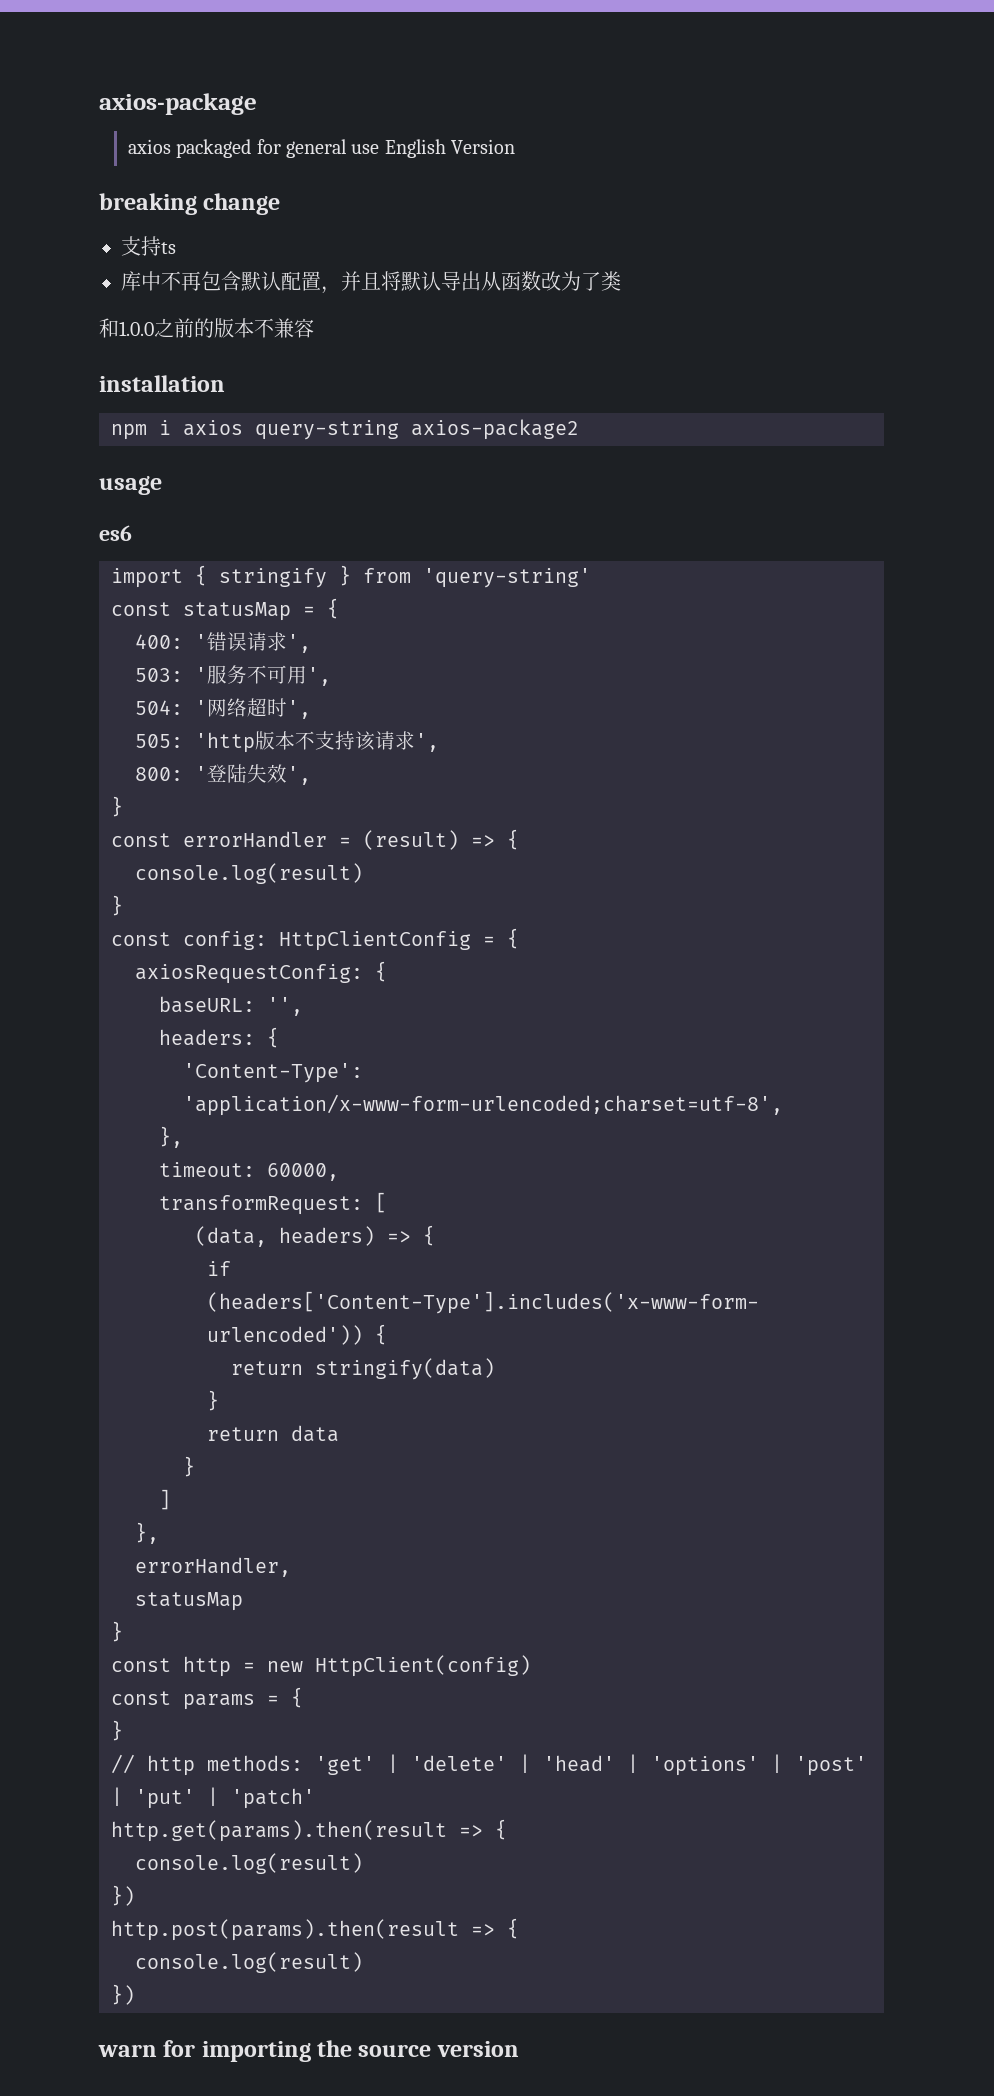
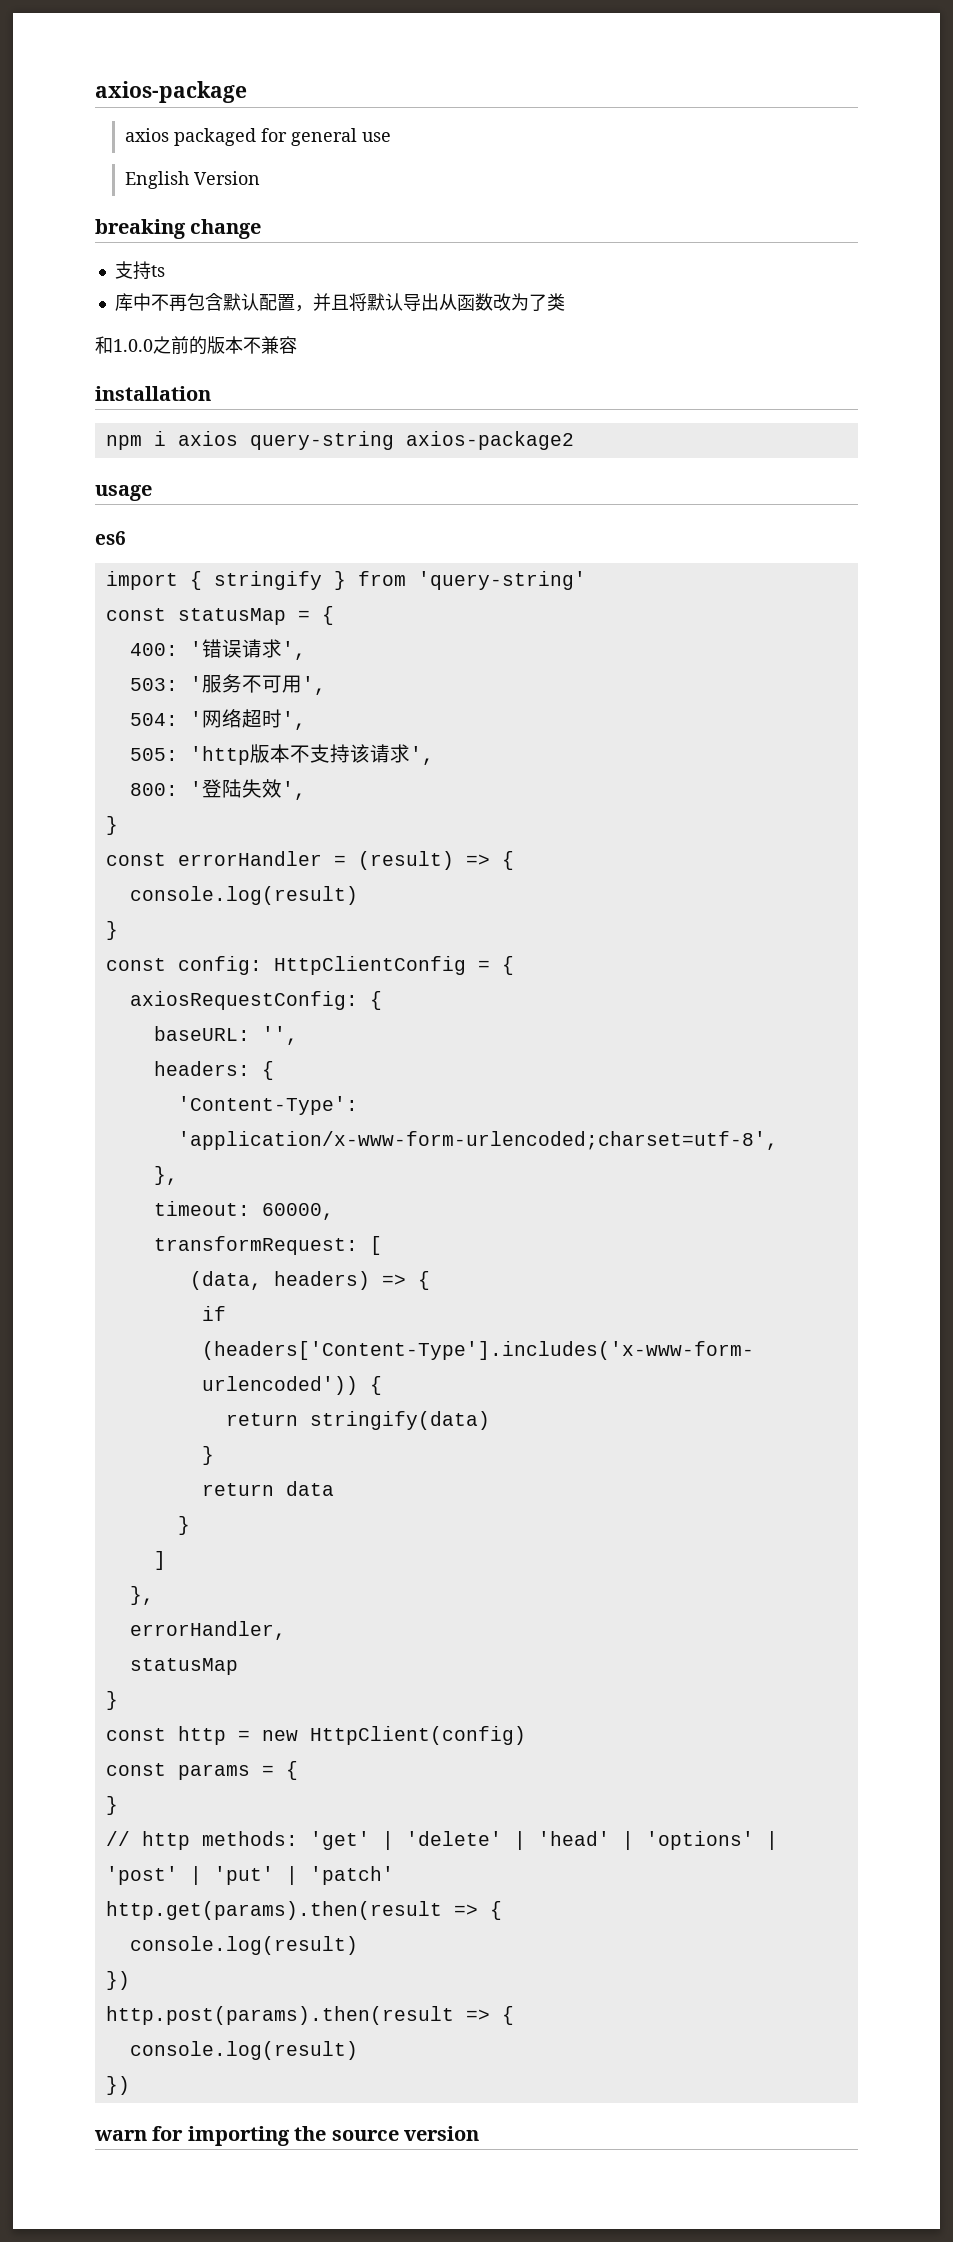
(380, 149) none -> (391, 137) //

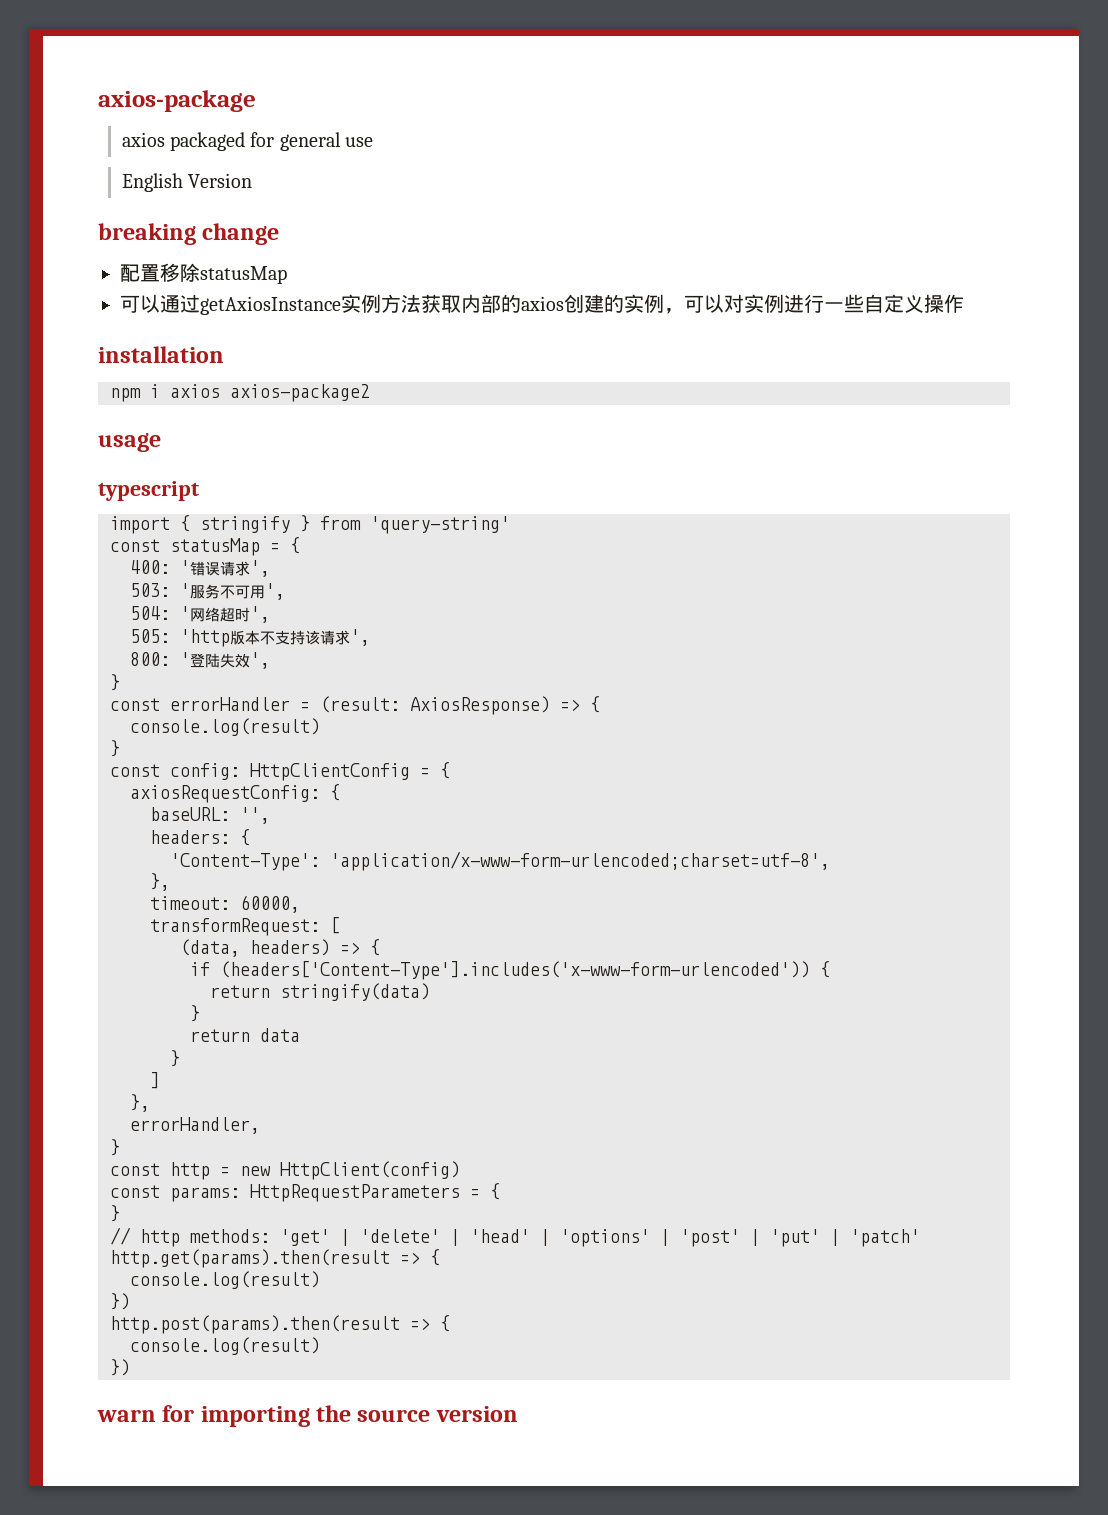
[114,261,165,280] [114,293,565,312] [95,336,297,355] 支持ts // 库中不再包含默认配置，并且将默认导出从函数改为了类 // 和1.0.0之前的版本不兼容 -> [120,263,287,284] [120,294,964,315] 配置移除statusMap // 可以通过getAxiosInstance实例方法获取内部的axios创建的实例，可以对实例进行一些自定义操作
[249,431,394,450] query-string -> (220, 391) none
[95,531,126,545] es6 -> [98,481,199,501] typescript
[357,851,454,870] (result) -> [320,696,550,715] (result: AxiosResponse)
[129,1658,238,1675] // statusMap -> (260, 1125) none
[177,1764,250,1780] params -> [170,1184,460,1202] params: HttpRequestParameters

